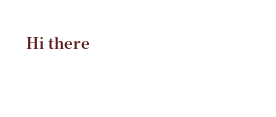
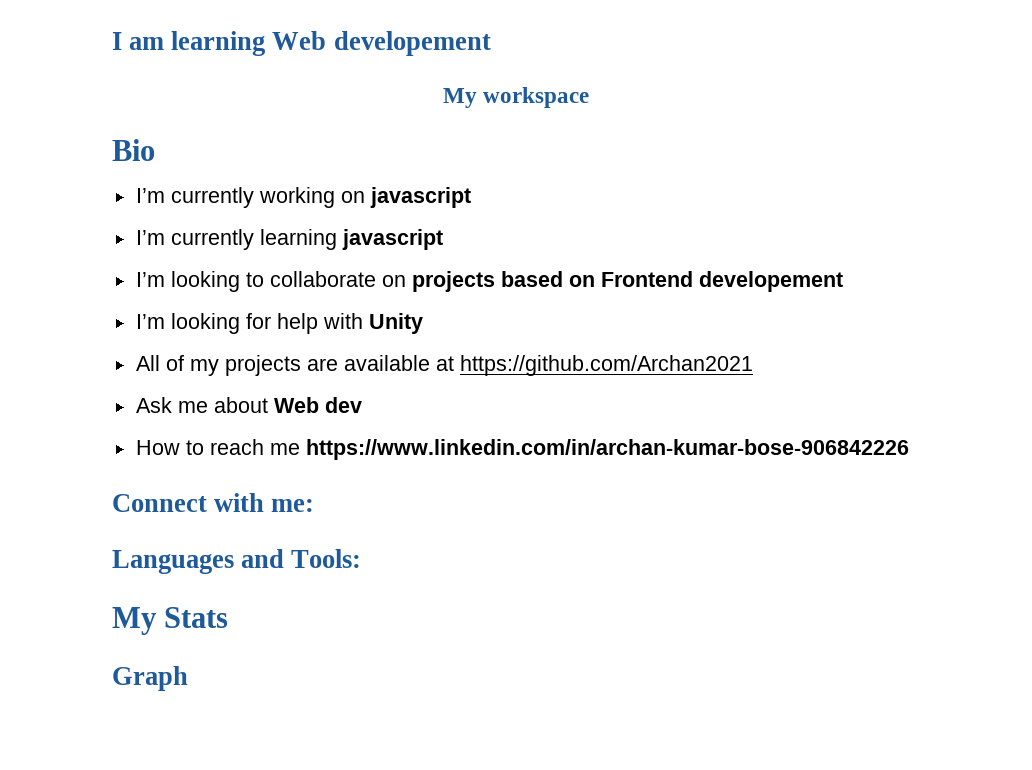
[26,36,91,49] Hi there -> [112,31,491,56] [442,87,590,108] [112,139,155,161] [135,187,471,208] [135,229,443,250] [135,271,843,292] [135,313,423,334] [135,355,753,376] [135,397,362,413] [135,439,909,460] [112,493,315,512] [112,549,362,574] [112,607,229,635] [112,666,188,691] I am learning Web developement // My workspace // Bio // I’m currently working on javascript // I’m currently learning javascript // I’m looking to collaborate on projects based on Frontend developement // I’m looking for help with Unity // All of my projects are available at https://github.com/Archan2021 // Ask me about Web dev // How to reach me https://www.linkedin.com/in/archan-kumar-bose-906842226 // Connect with me: // Languages and Tools: // My Stats // Graph

